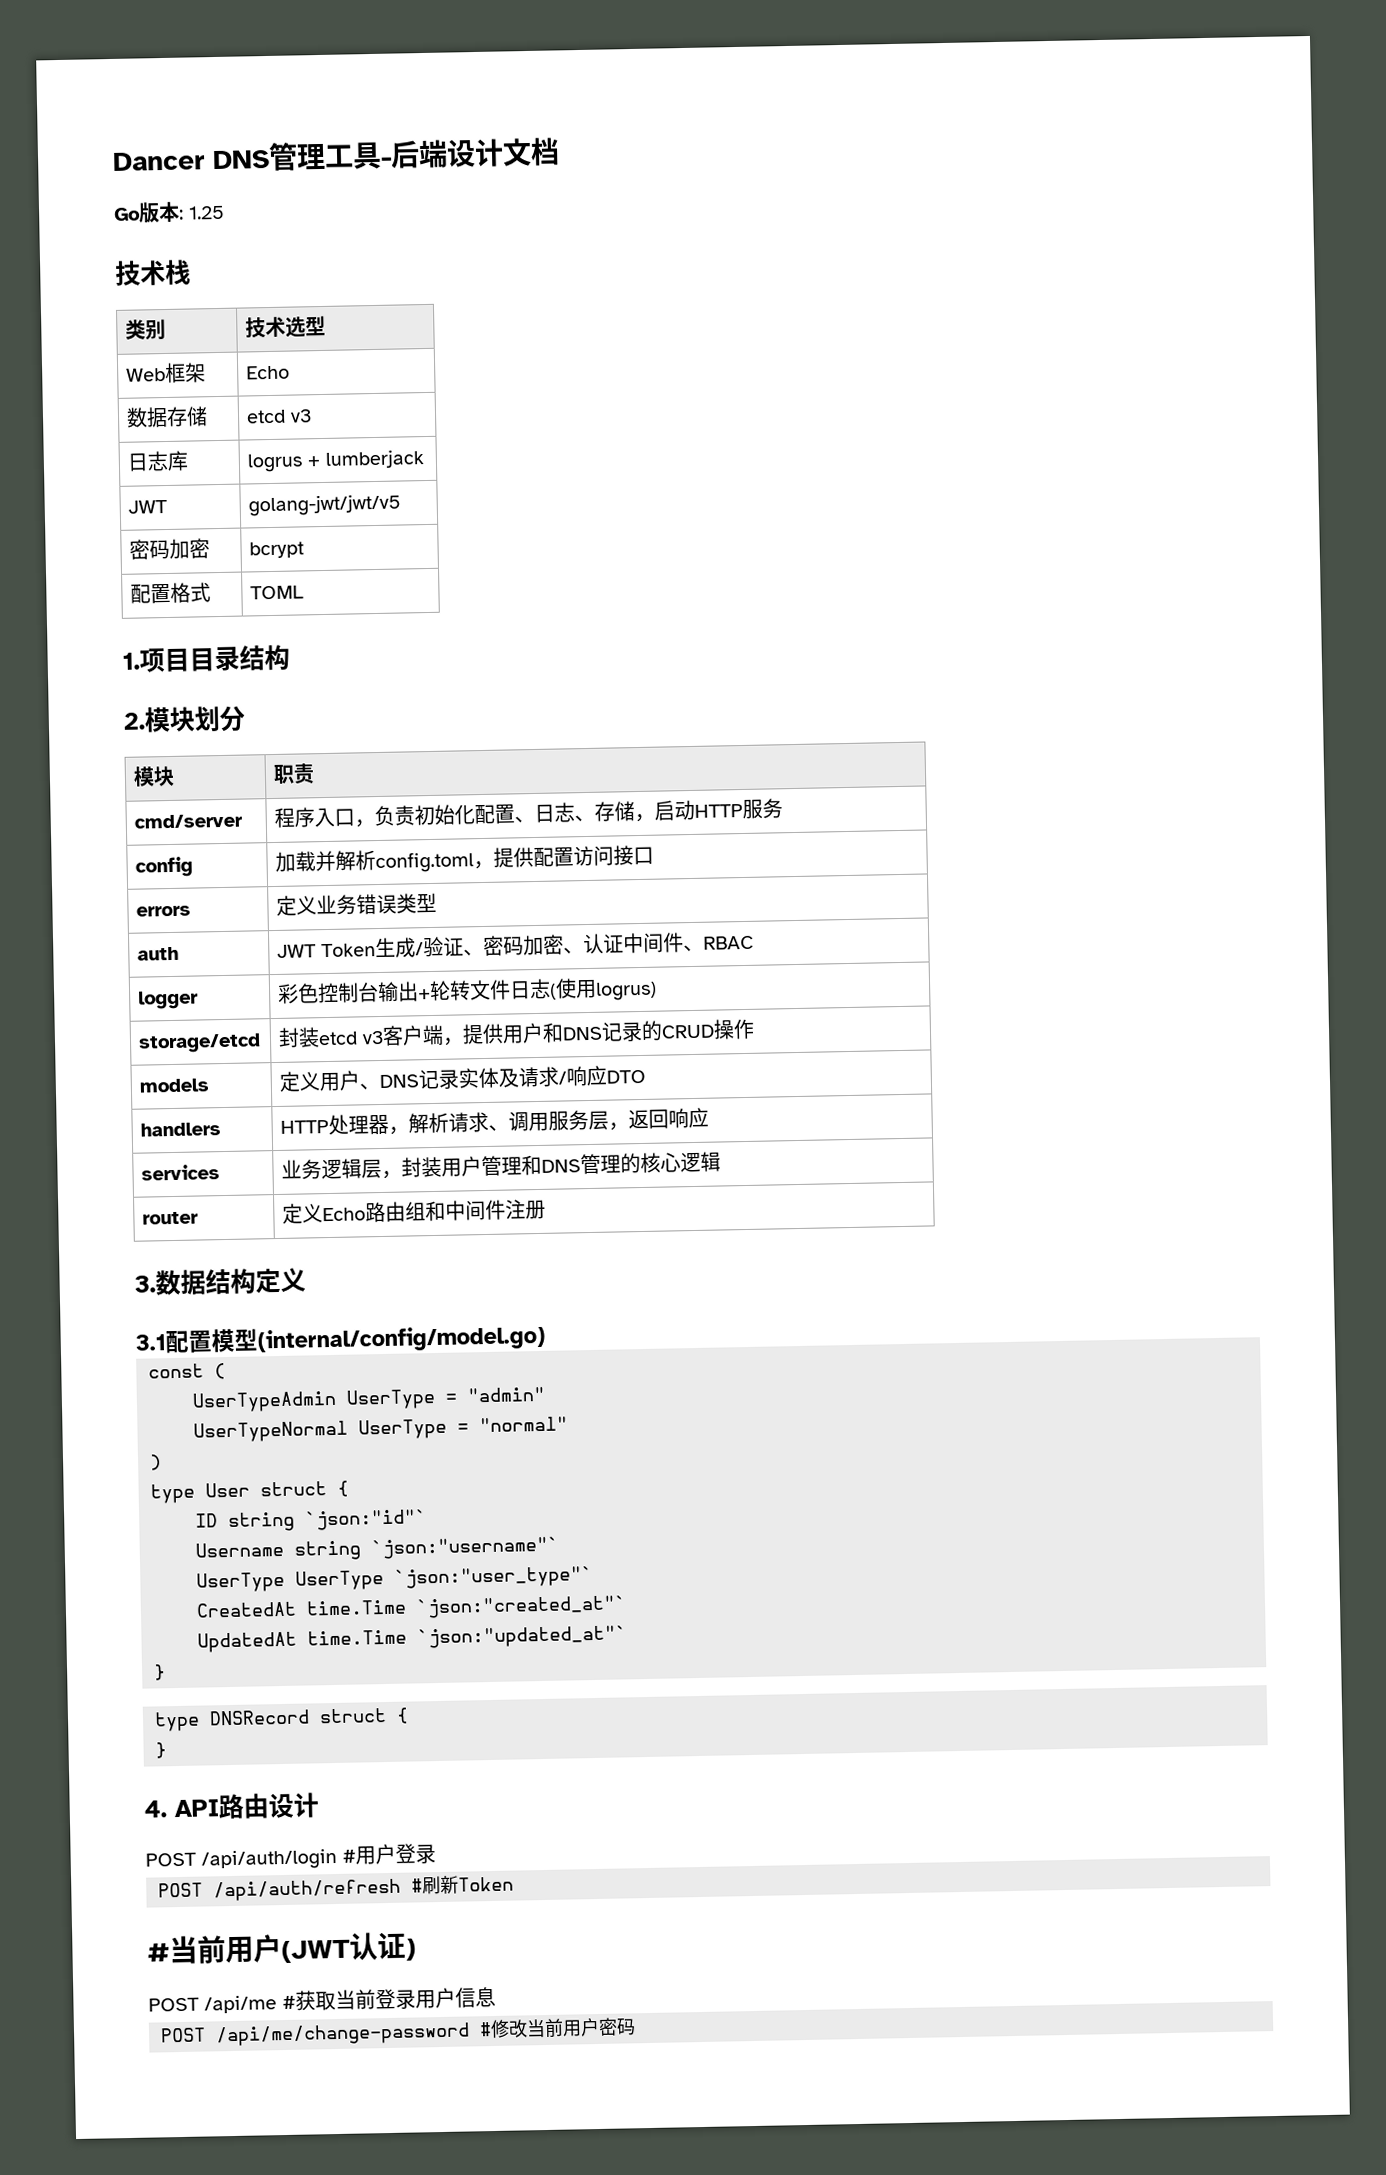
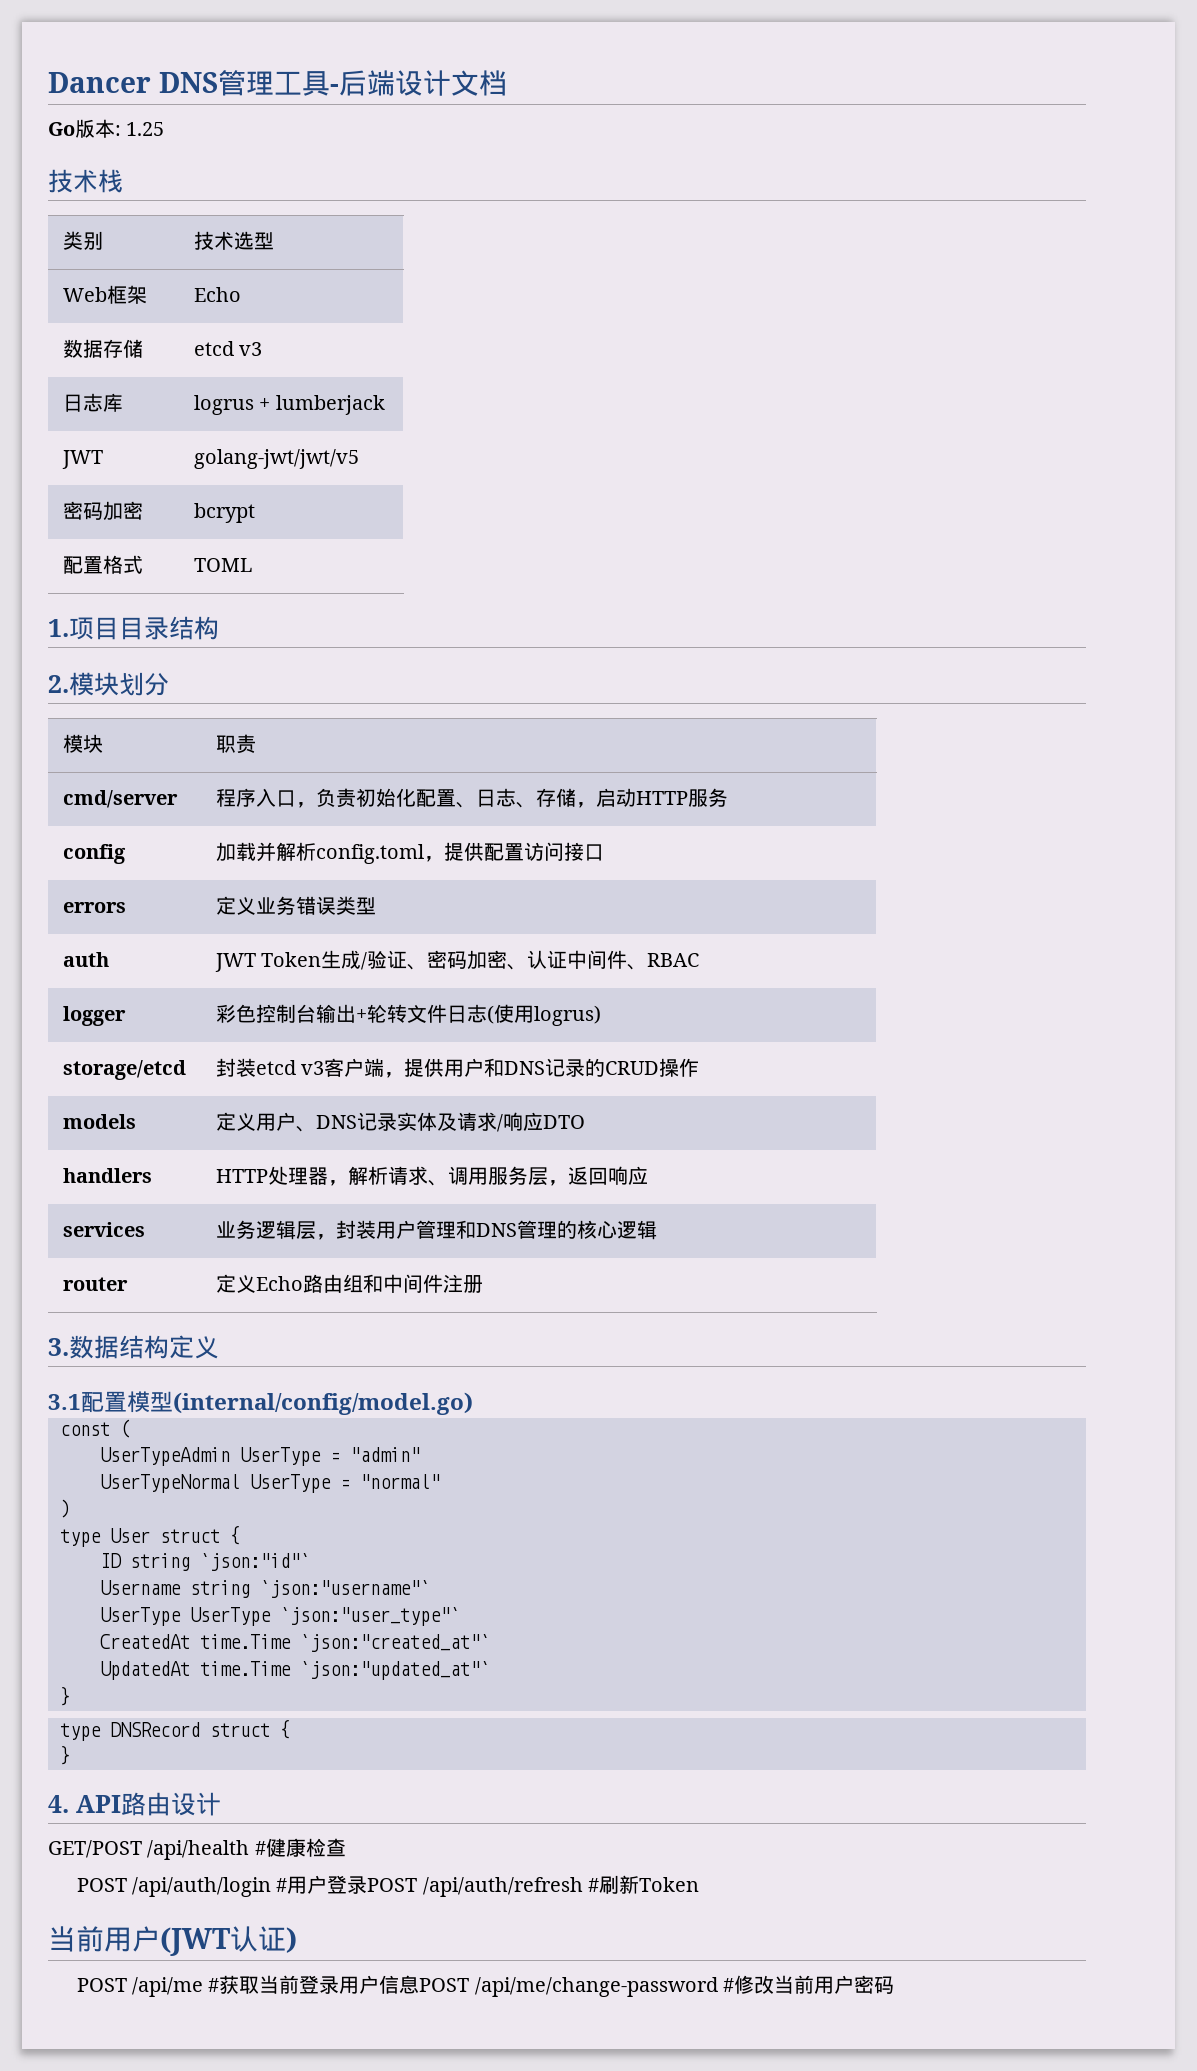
(319, 1805) none -> [48,1838,346,1860] // GET/POST /api/health #健康检查
(436, 1854) // -> (368, 1885) none
[147,1943,170,1962] # -> (700, 1884) none
(496, 1997) // -> (420, 1984) none

